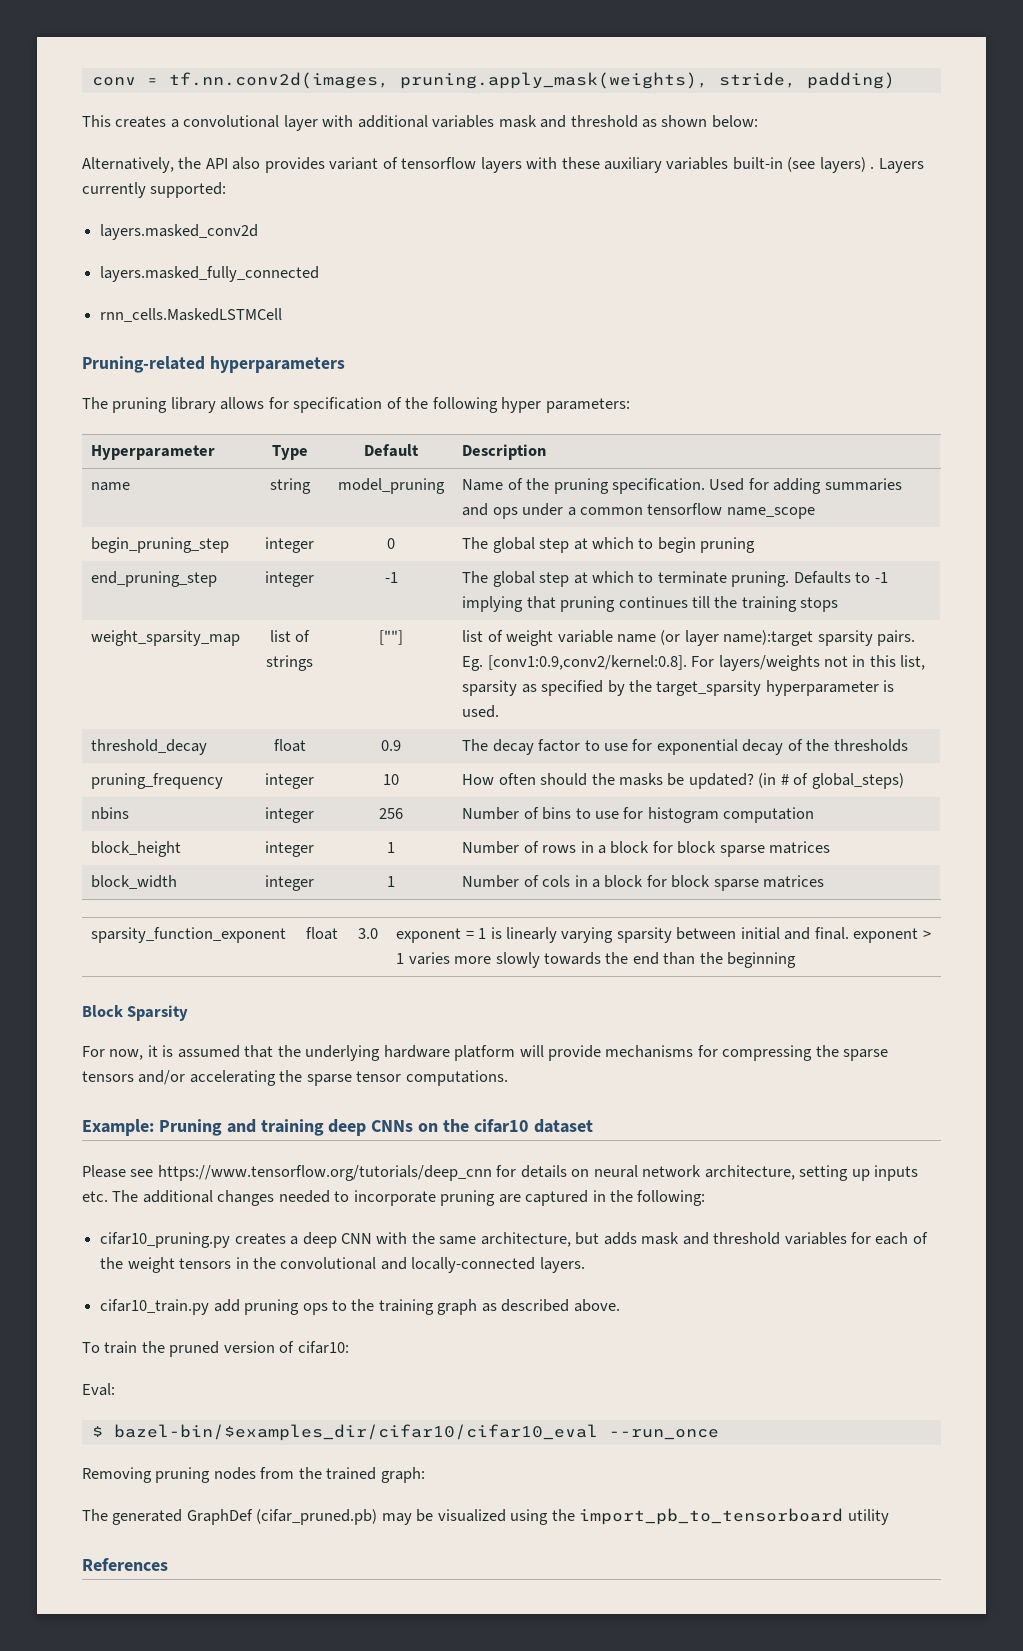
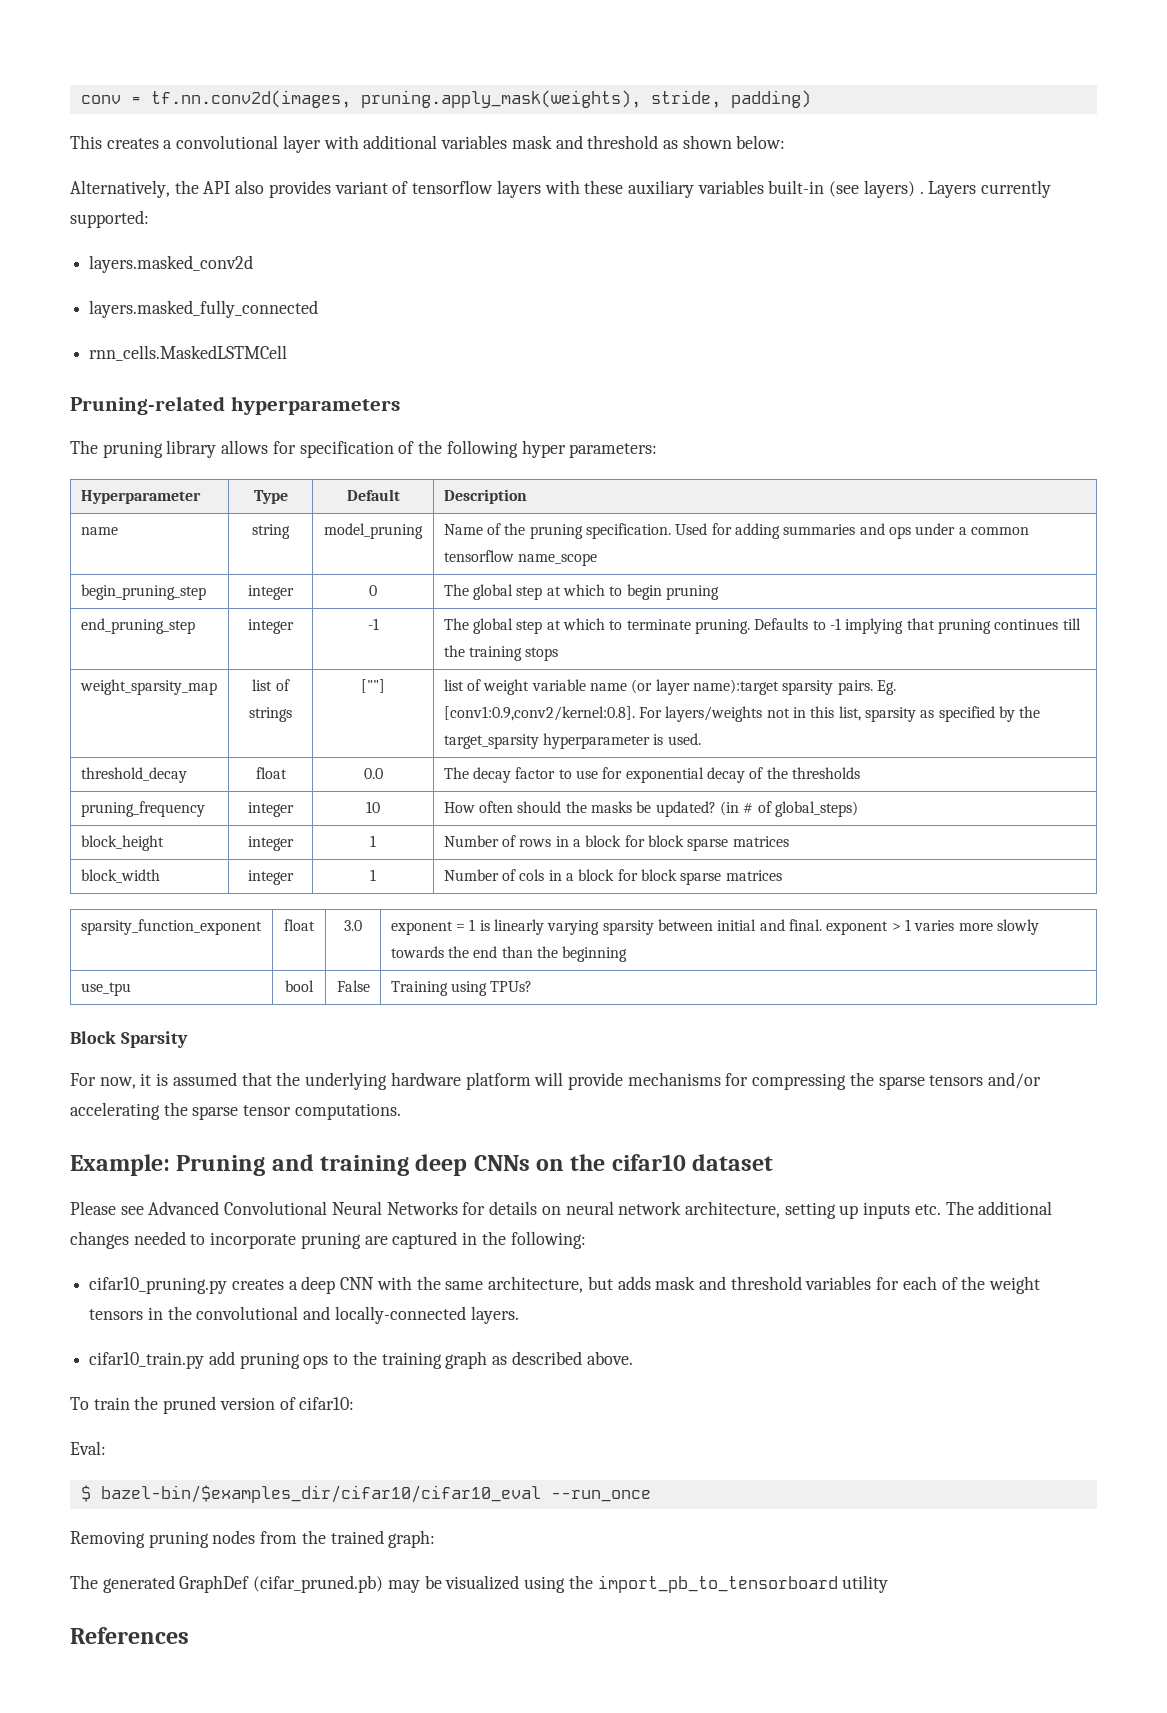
[381,740,402,751] 0.9 -> [363,768,383,779] 0.0
[91,807,130,820] [265,807,314,823] [379,808,404,819] [462,807,815,823] // nbins | integer | 256 | Number of bins to use for histogram computation -> (858, 809) none
(797, 960) none -> [80,982,131,996] [285,980,314,992] [336,980,370,992] [390,981,533,996] // use_tpu | bool | False | Training using TPUs?
[157,1165,492,1181] https://www.tensorflow.org/tutorials/deep_cnn -> [148,1201,458,1215] Advanced Convolutional Neural Networks

